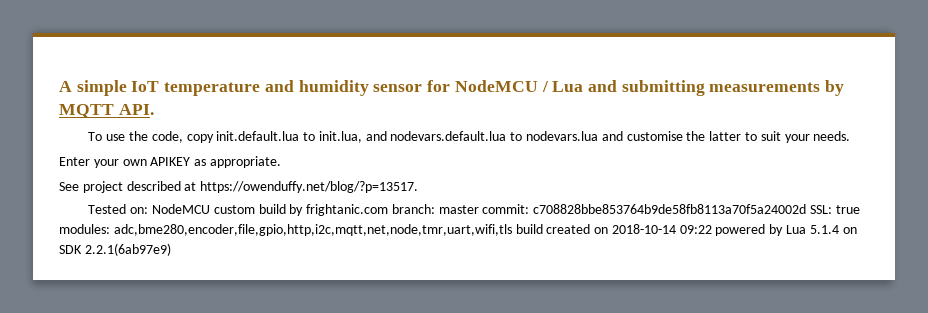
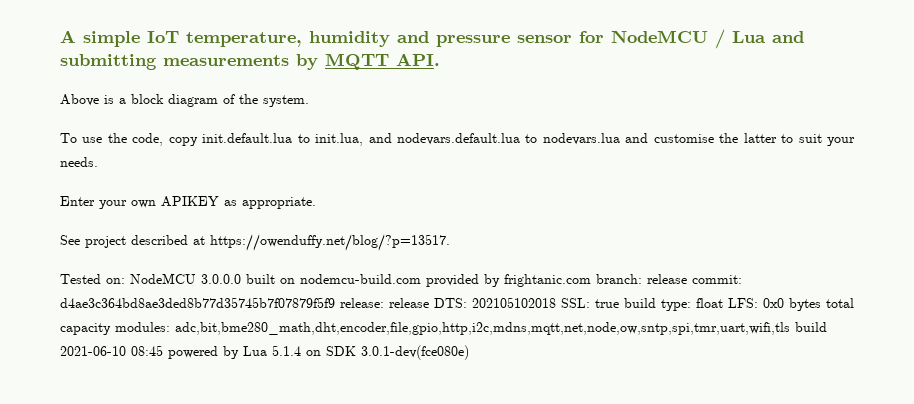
[164,80,369,96] temperature and humidity -> [186,31,510,47] temperature, humidity and pressure
(154, 109) none -> [60,94,309,107] // Above is a block diagram of the system.
[213,204,860,216] [59,224,712,236] custom build by frightanic.com branch: master commit: c708828bbe853764b9de58fb8113a70f5a24002d SSL: true modules: adc,bme280,encoder,file,gpio,http,i2c,mqtt,net,node,tmr,uart,wifi,tls build created on 2018-10-14 09:22 -> [201,274,742,287] [60,297,854,311] [60,322,827,335] [60,345,163,356] 3.0.0.0 built on nodemcu-build.com provided by frightanic.com branch: release commit: d4ae3c364bd8ae3ded8b77d35745b7f07879f5f9 release: release DTS: 202105102018 SSL: true build type: float LFS: 0x0 bytes total capacity modules: adc,bit,bme280_math,dht,encoder,file,gpio,http,i2c,mdns,mqtt,net,node,ow,sntp,spi,tmr,uart,wifi,tls build 2021-06-10 08:45
[84,243,171,256] 2.2.1(6ab97e9) -> [361,345,469,360] 3.0.1-dev(fce080e)

